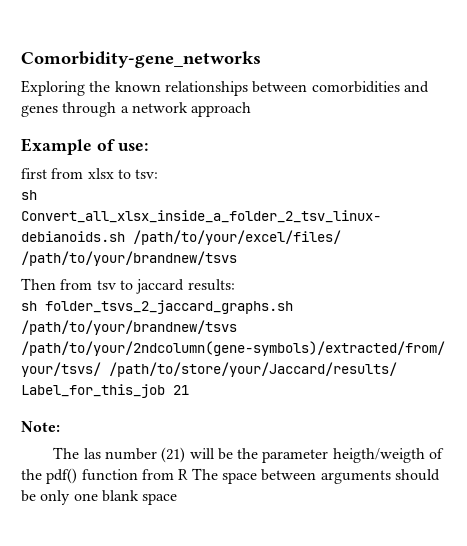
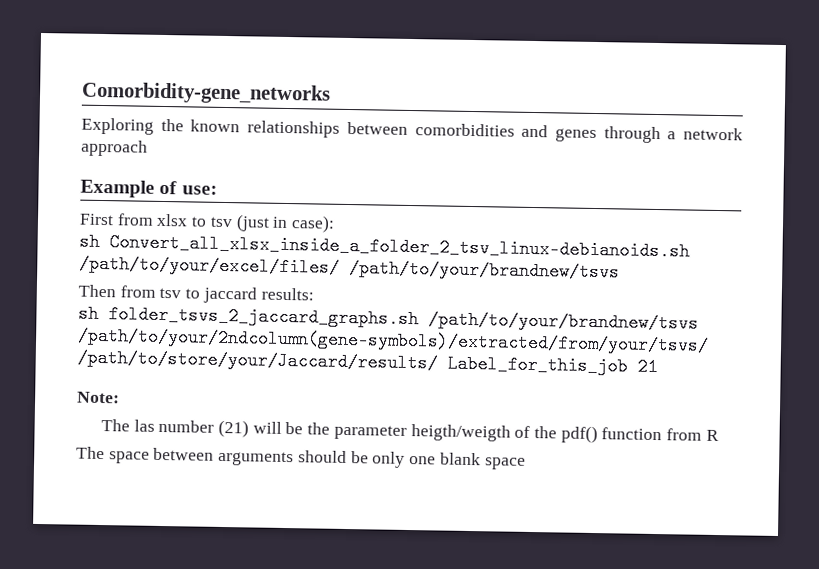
[21,168,47,179] first -> [79,213,114,226] First
[135,169,159,179] tsv: -> [209,214,336,233] tsv (just in case):
(189, 474) none -> (719, 435) //

